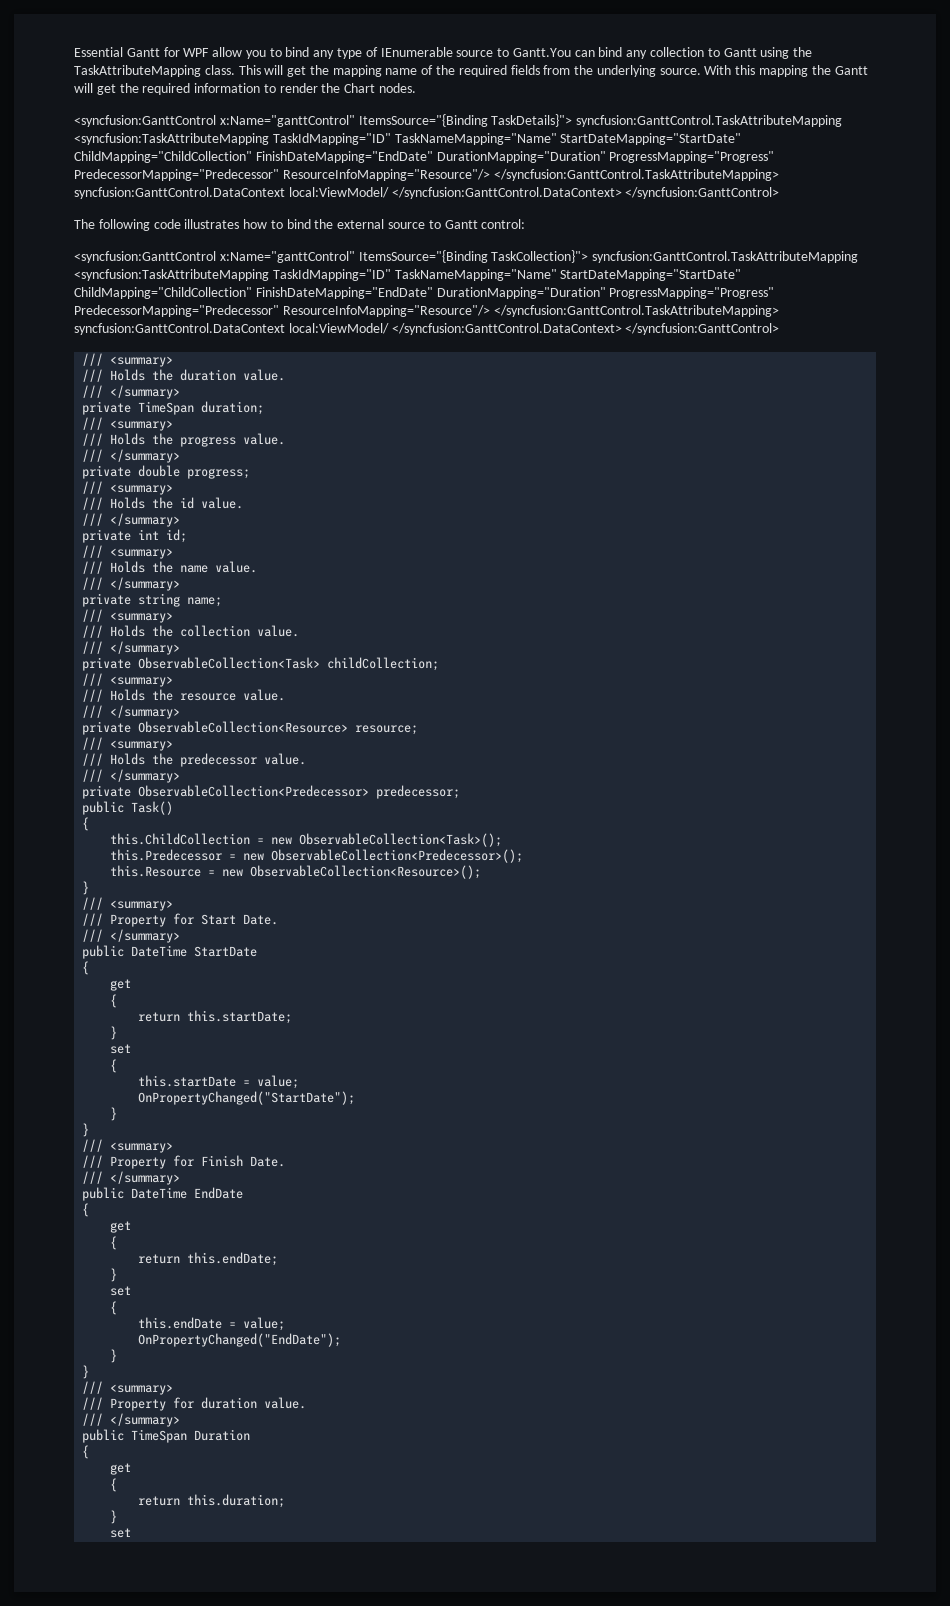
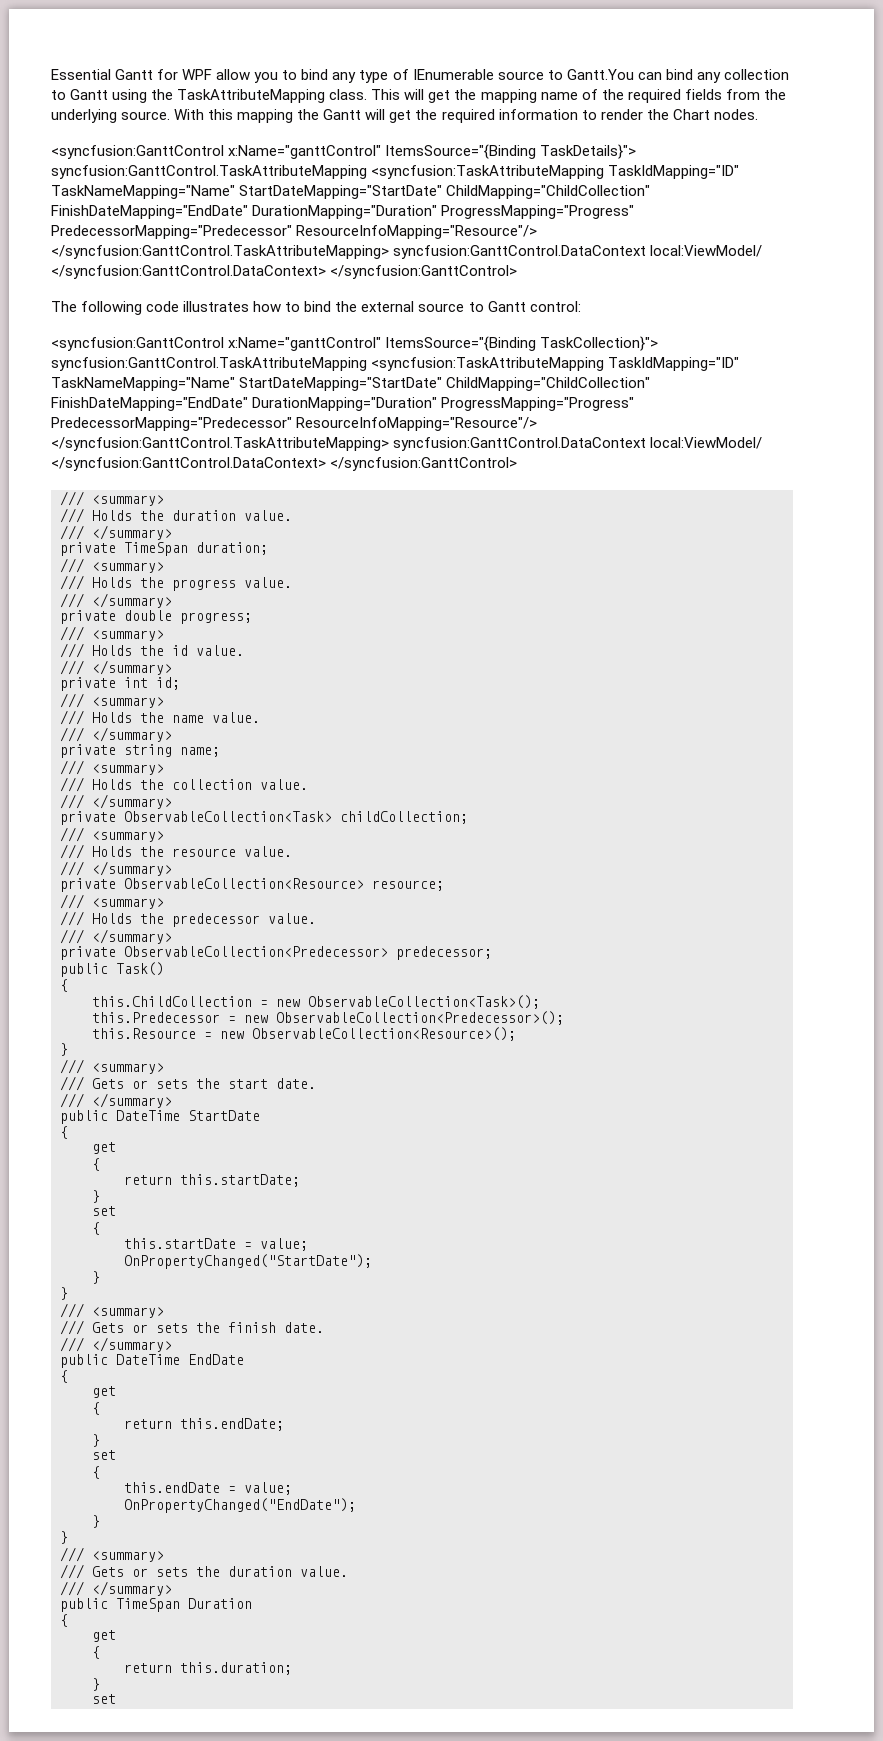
[110,913,279,927] Property for Start Date. -> [92,1078,316,1089] Gets or sets the start date.
[110,1155,286,1169] Property for Finish Date. -> [92,1322,324,1333] Gets or sets the finish date.
[110,1397,195,1411] Property for -> [92,1566,220,1577] Gets or sets the

